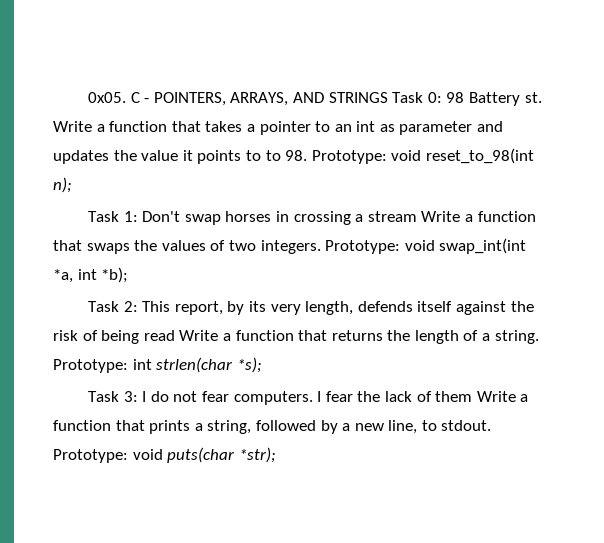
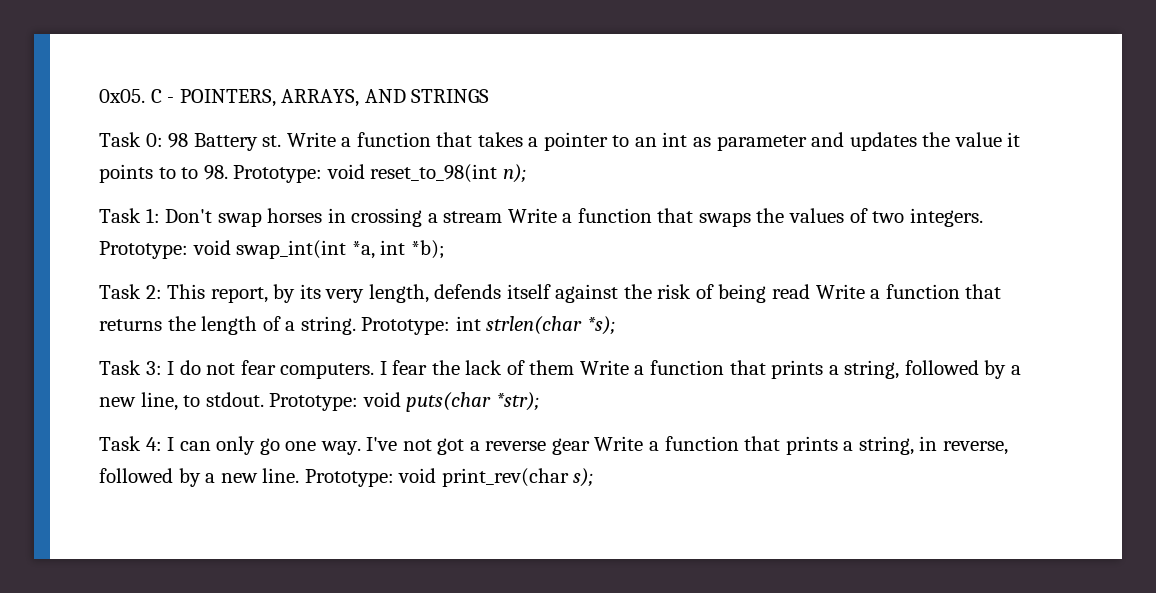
(388, 97) none -> (490, 96) //
(276, 455) none -> [99,436,1008,455] [99,468,594,487] // Task 4: I can only go one way. I've not got a reverse gear Write a function that prints a string, in reverse, followed by a new line. Prototype: void print_rev(char s);

